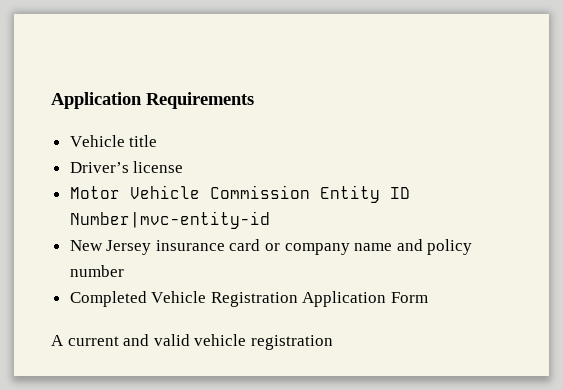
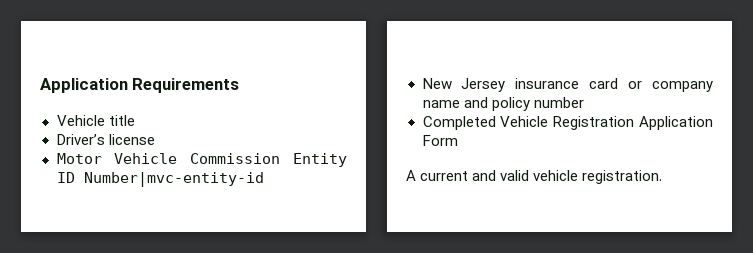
[250,335,333,350] registration -> [582,170,663,184] registration.

